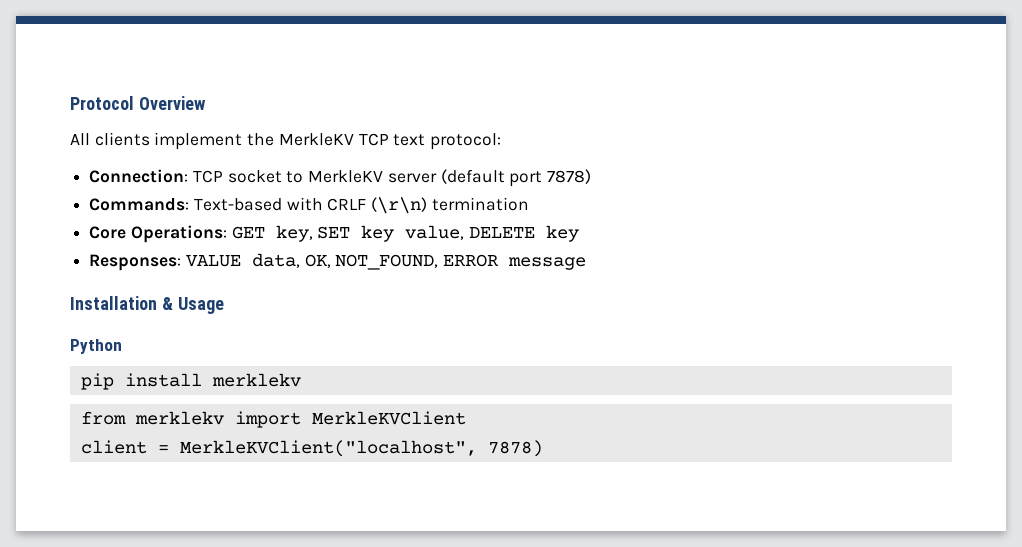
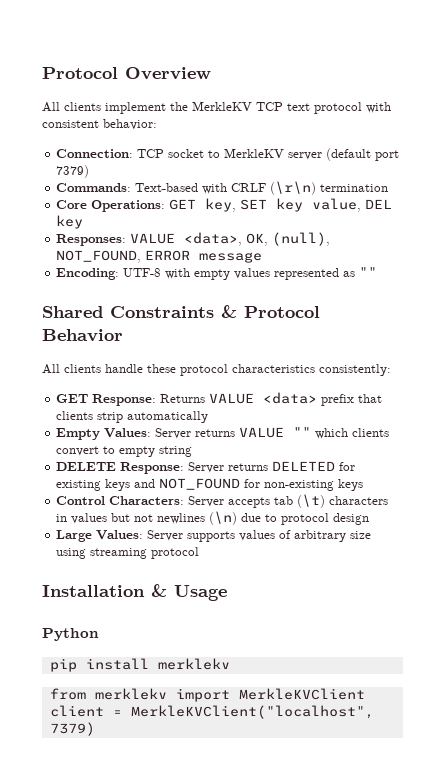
[430,133,502,150] protocol: -> [314,102,391,114] [42,119,157,130] protocol with consistent behavior:
[547,169,592,184] 7878) -> [56,165,90,178] 7379)
[469,227,536,238] DELETE -> [365,199,393,209] DEL
[251,253,331,268] data, OK, -> [184,232,331,246] <data>, OK, (null),
(587, 263) none -> [56,267,378,280] [42,305,320,318] [42,329,123,342] [42,364,391,376] [56,392,383,406] [56,411,209,423] [56,427,390,440] [56,446,193,457] [56,461,356,474] [56,478,364,491] [56,494,389,508] [56,511,370,525] [56,530,372,542] [56,547,200,559] // Encoding: UTF-8 with empty values represented as "" // Shared Constraints & Protocol Behavior // All clients handle these protocol characteristics consistently: // GET Response: Returns VALUE <data> prefix that clients strip automatically // Empty Values: Server returns VALUE "" which clients convert to empty string // DELETE Response: Server returns DELETED for existing keys and NOT_FOUND for non-existing keys // Control Characters: Server accepts tab (\t) characters in values but not newlines (\n) due to protocol design // Large Values: Server supports values of arbitrary size using streaming protocol
[487,440,543,457] 7878) -> [49,722,95,736] 7379)

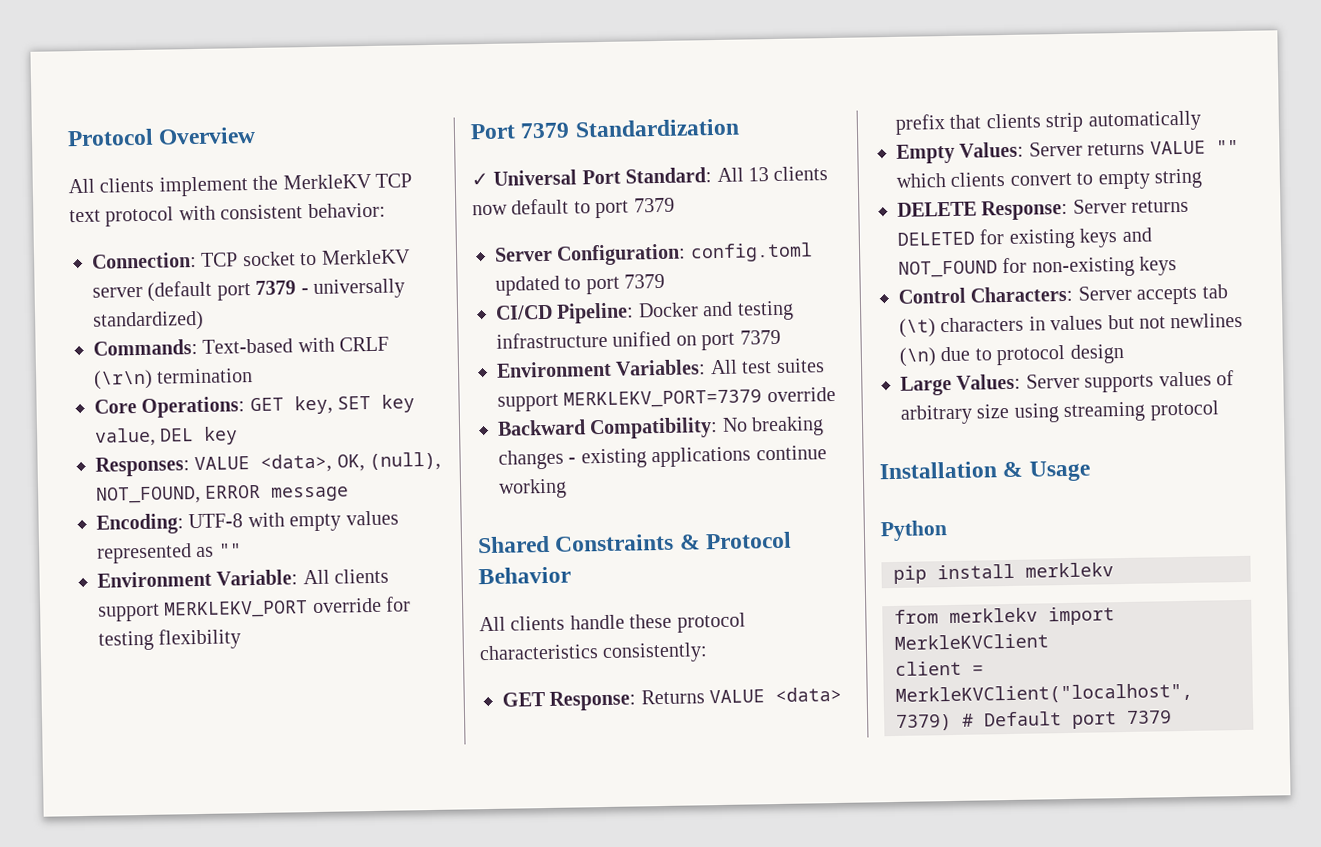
[56,165,90,178] 7379) -> [255,278,405,299] [93,310,204,332] 7379 - universally standardized)
(378, 272) none -> [97,568,390,588] [98,596,412,622] [98,628,242,651] [470,118,740,140] [471,166,829,187] [472,197,675,219] [494,242,813,266] [495,273,666,296] [495,300,794,324] [496,329,781,351] [496,358,825,378] [497,386,836,412] [497,416,825,440] [498,445,827,470] [498,478,567,499] // Environment Variable: All clients support MERKLEKV_PORT override for testing flexibility // Port 7379 Standardization // ✓ Universal Port Standard: All 13 clients now default to port 7379 // Server Configuration: config.toml updated to port 7379 // CI/CD Pipeline: Docker and testing infrastructure unified on port 7379 // Environment Variables: All test suites support MERKLEKV_PORT=7379 override // Backward Compatibility: No breaking changes - existing applications continue working
(95, 729) none -> [962,710,1172,729] # Default port 7379

